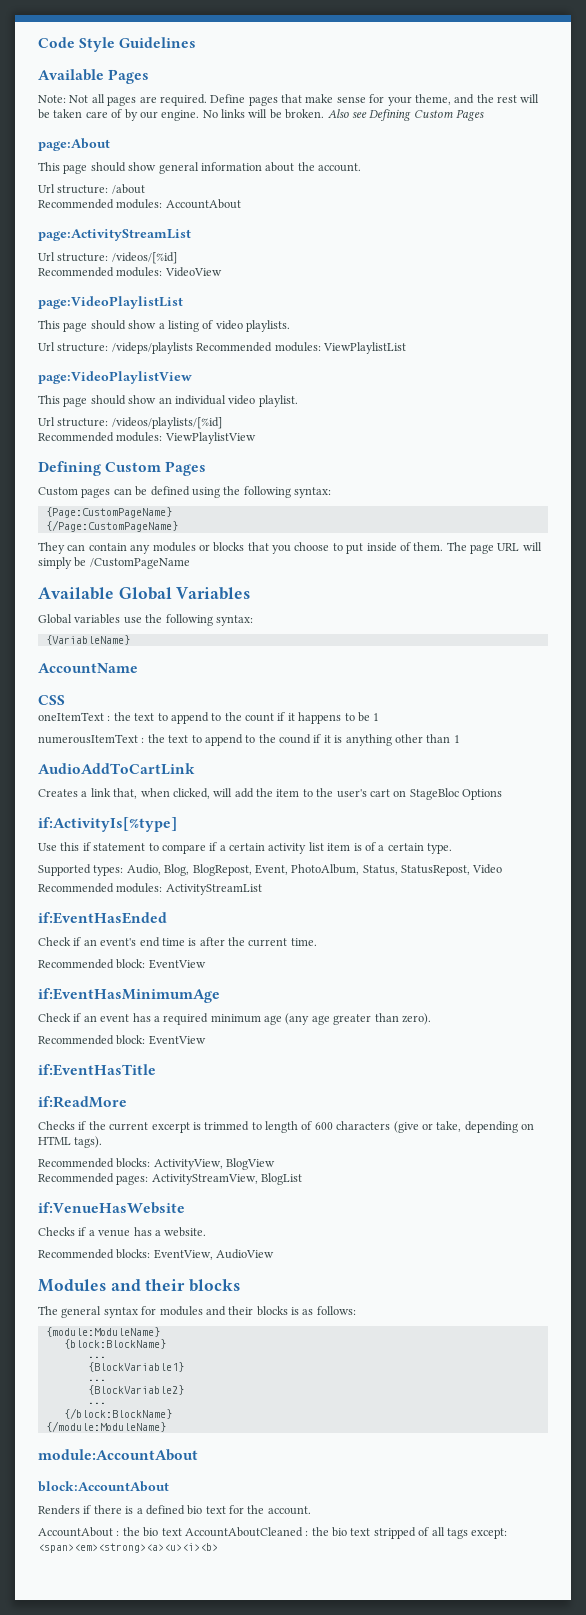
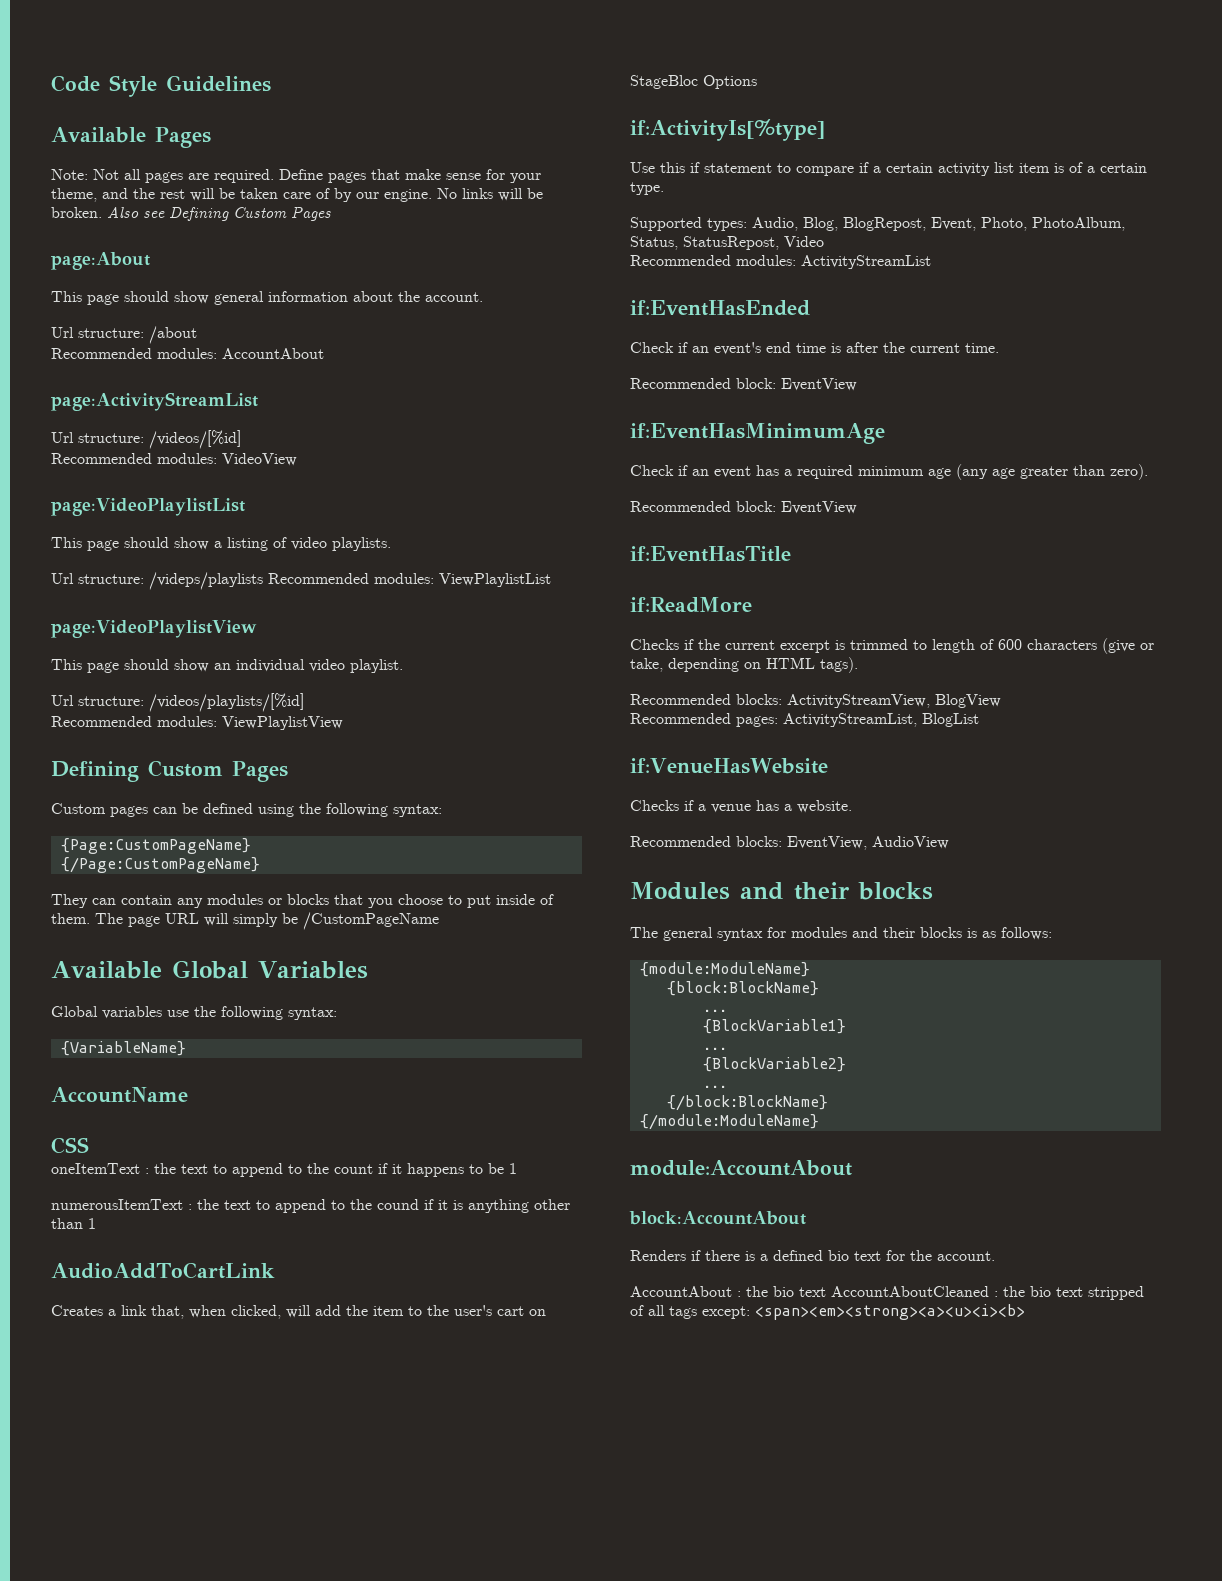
(288, 869) none -> [981,217,1027,231] Photo,
[153,1159,223,1170] ActivityView, -> [787,694,930,708] ActivityStreamView,
[151,1174,258,1185] ActivityStreamView, -> [783,713,917,727] ActivityStreamList,

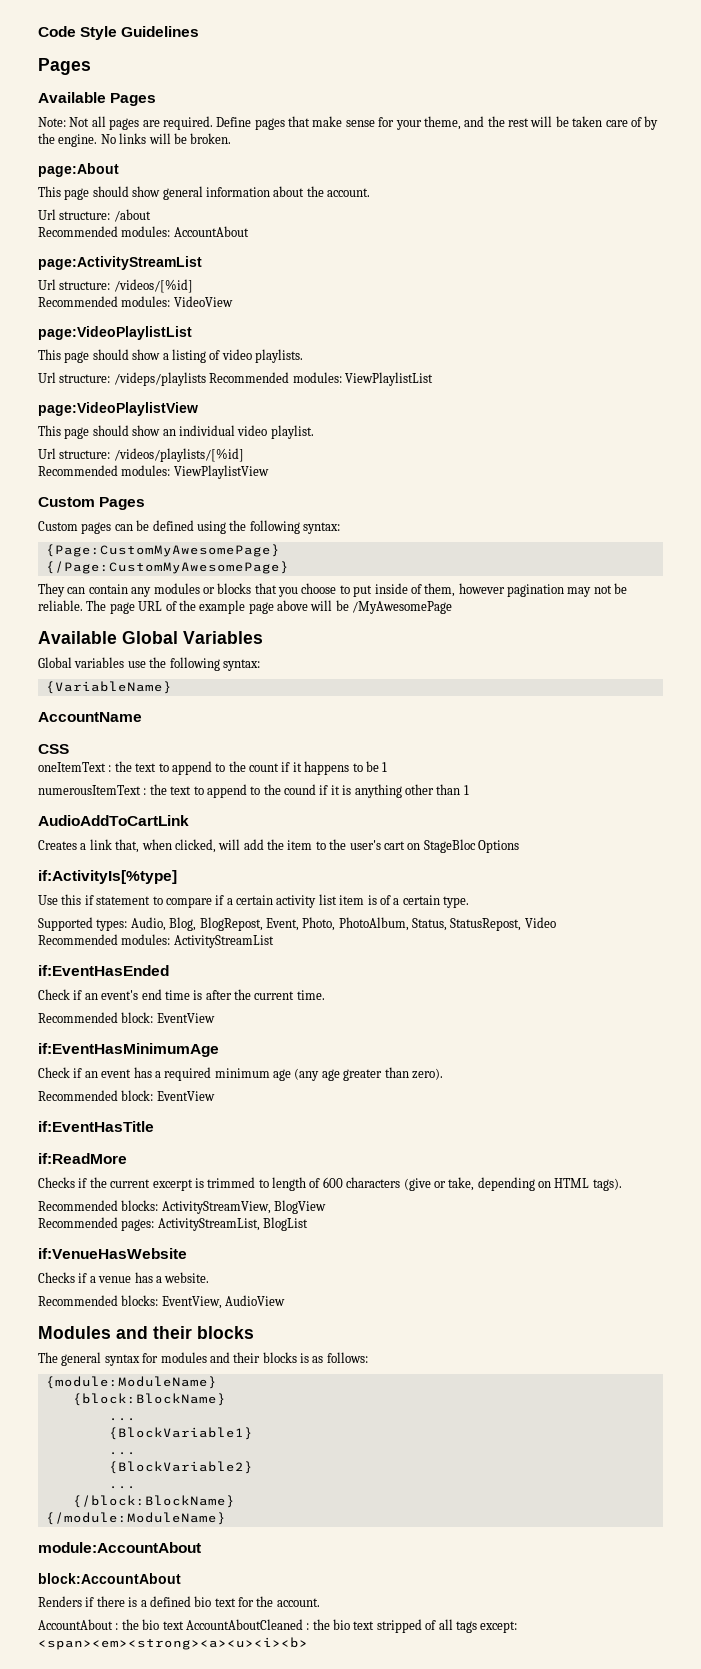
(271, 83) none -> [38,58,91,75] // Pages
[356,192,379,199] our -> [38,133,55,144] the
[107,206,331,221] Also see Defining Custom Pages -> (232, 138) none
[51,761,139,782] Defining -> (269, 472) none
[60,838,251,854] [60,857,260,873] {Page:CustomPageName} // {/Page:CustomPageName} -> [45,544,280,557] [45,561,289,574] {Page:CustomMyAwesomePage} // {/Page:CustomMyAwesomePage}
[51,912,439,930] them. The page URL will simply be /CustomPageName -> [424,583,628,597] [38,600,453,614] them, however pagination may not be reliable. The page URL of the example page above will be /MyAwesomePage

